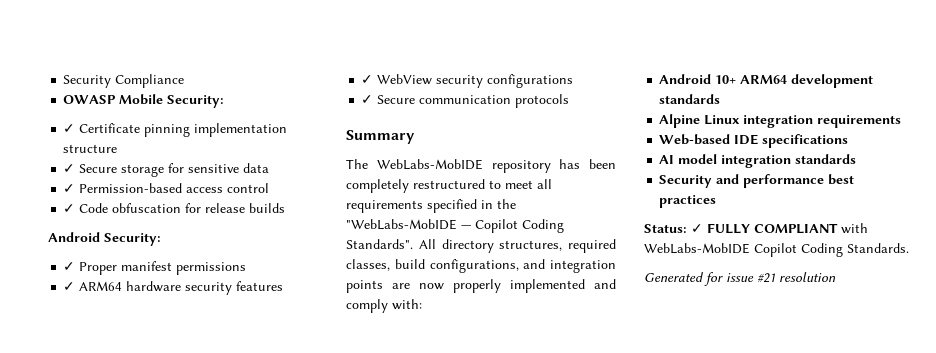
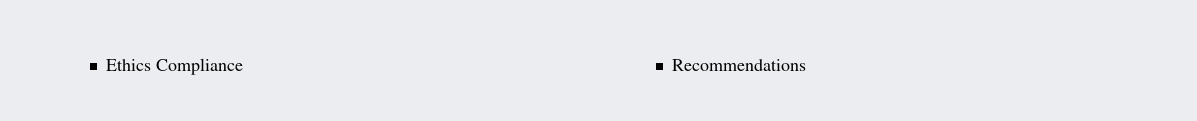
[63,75,112,88] Security -> [105,59,151,71] Ethics
[63,94,225,108] [63,123,288,137] [63,144,118,153] [63,163,270,177] [63,183,270,193] [63,203,286,213] [48,232,161,246] [63,261,247,275] [63,281,284,295] [361,74,574,88] [361,94,570,108] [346,130,415,144] [346,159,616,173] [346,179,552,193] [346,199,516,213] [346,219,564,233] [346,239,616,253] [346,259,616,273] [346,279,616,293] [346,299,422,313] [659,74,874,88] [659,94,721,104] [659,114,902,128] [659,134,849,148] [659,154,857,168] [659,174,855,188] [659,195,717,208] [644,223,868,234] [644,243,909,257] [644,272,836,286] OWASP Mobile Security: // ✓ Certificate pinning implementation structure // ✓ Secure storage for sensitive data // ✓ Permission-based access control // ✓ Code obfuscation for release builds // Android Security: // ✓ Proper manifest permissions // ✓ ARM64 hardware security features // ✓ WebView security configurations // ✓ Secure communication protocols // Summary // The WebLabs-MobIDE repository has been completely restructured to meet all requirements specified in the "WebLabs-MobIDE — Copilot Coding Standards". All directory structures, required classes, build configurations, and integration points are now properly implemented and comply with: // Android 10+ ARM64 development standards // Alpine Linux integration requirements // Web-based IDE specifications // AI model integration standards // Security and performance best practices // Status: ✓ FULLY COMPLIANT with WebLabs-MobIDE Copilot Coding Standards. // Generated for issue #21 resolution -> [671,59,806,71] Recommendations

